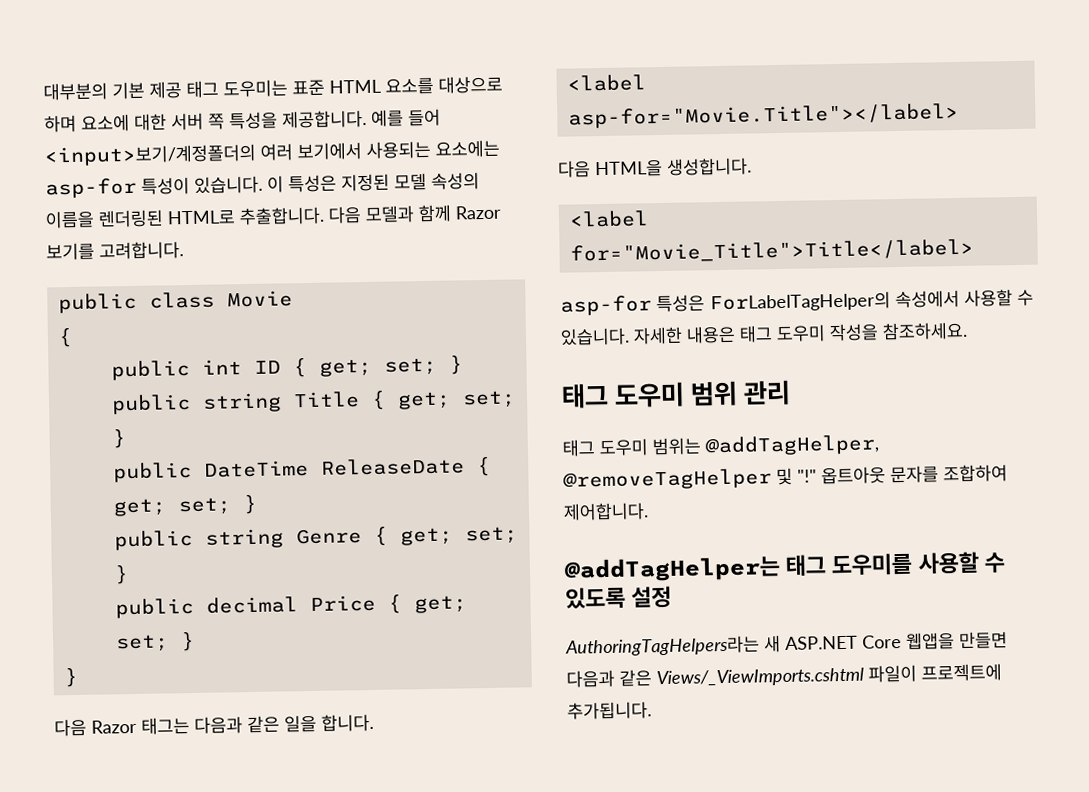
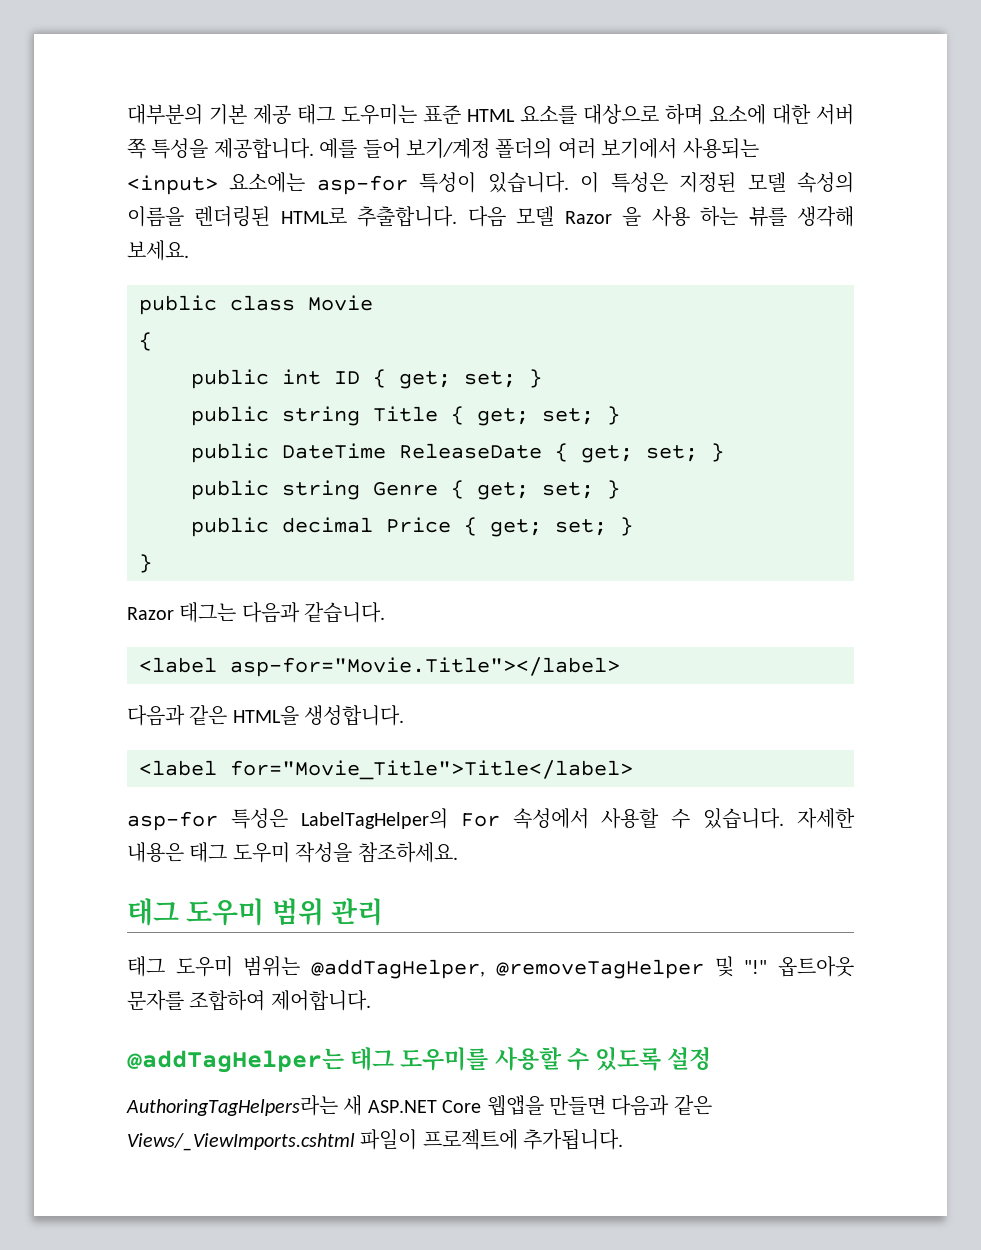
[44,143,257,167] <input>보기/계정폴더의 -> [406,138,553,159] 보기/계정 폴더의
(431, 149) none -> [127,175,218,195] <input>
[365,204,501,223] [46,241,184,261] 모델과 함께 Razor 보기를 고려합니다. -> [516,206,855,227] [127,240,189,261] 모델 Razor 을 사용 하는 뷰를 생각해 보세요.
[54,718,87,737] 다음 -> (152, 563) none
[247,713,374,734] 같은 일을 합니다. -> [304,602,386,623] 같습니다.
[558,160,591,178] 다음 -> [127,705,228,726] 다음과 같은
[709,291,891,313] ForLabelTagHelper의 -> [300,808,500,829] LabelTagHelper의 For

